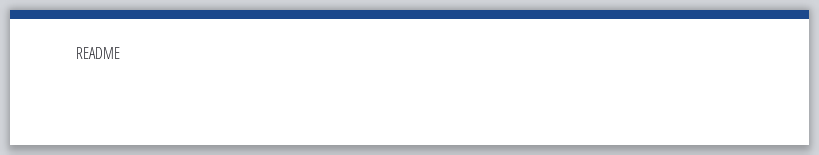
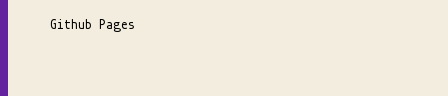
[76,47,120,59] README -> [50,19,135,32] Github Pages

